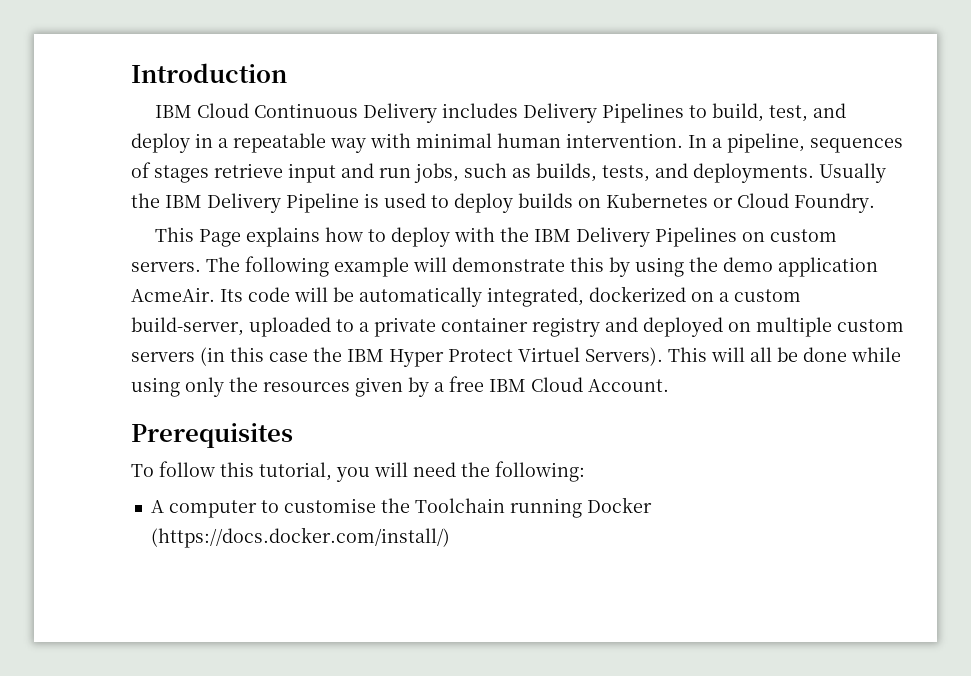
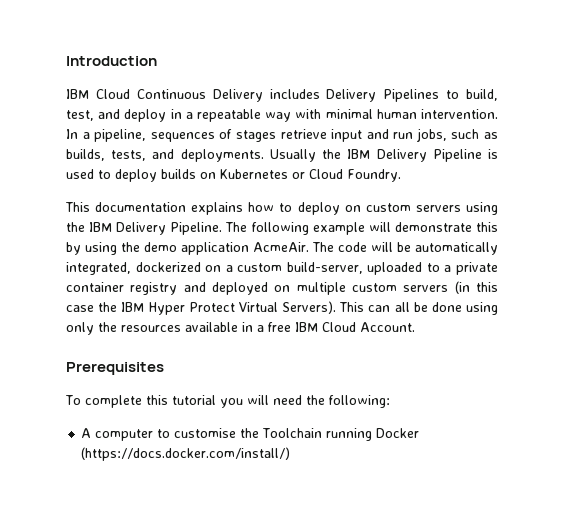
[199,229,242,247] Page -> [95,202,187,212] documentation
[454,227,838,247] [131,262,201,272] with the IBM Delivery Pipelines on custom servers. -> [344,202,498,215] [66,222,223,235] on custom servers using the IBM Delivery Pipeline.
[220,289,243,302] Its -> [312,242,334,252] The
[518,347,580,362] Virtuel -> [238,302,278,312] Virtual
[711,347,745,362] will -> [368,305,391,312] can
[851,347,901,362] while -> (462, 307) none
[355,377,429,397] given by -> [185,322,253,332] available in
[159,461,332,481] follow this tutorial, -> [84,395,216,408] complete this tutorial

